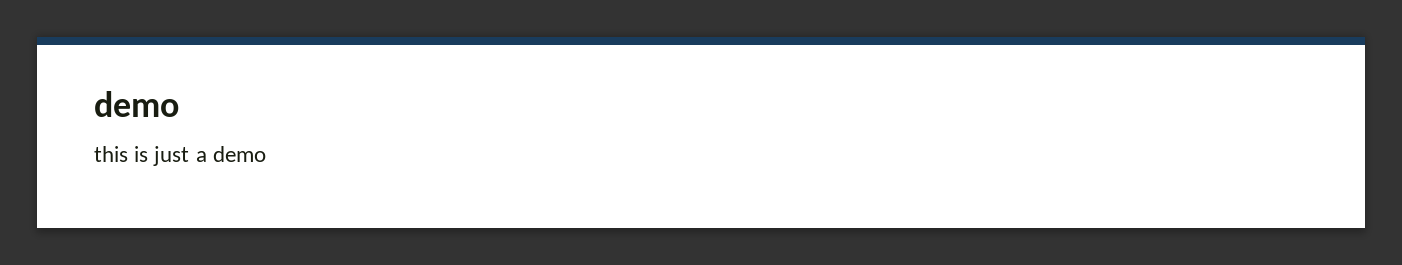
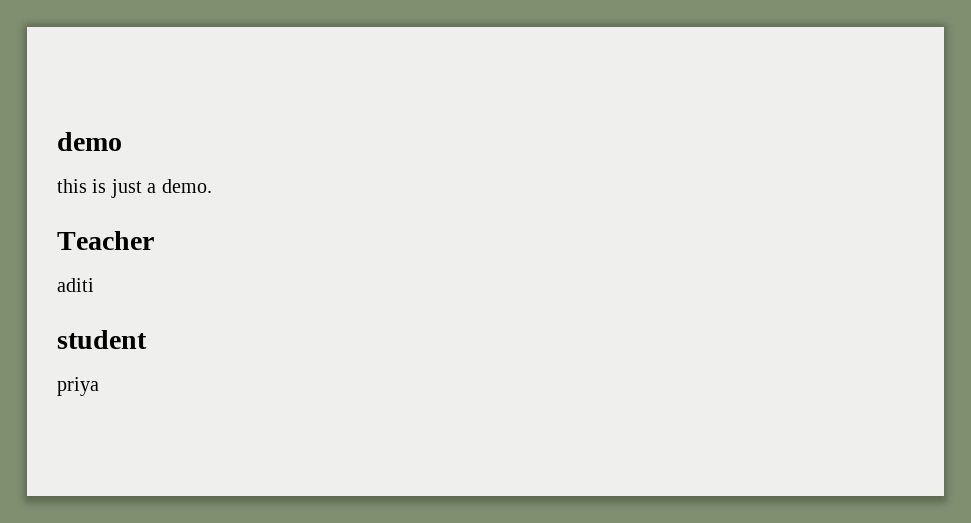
[212,146,266,162] demo -> [161,179,212,193] [57,231,154,250] [57,278,94,292] [57,330,147,349] [57,377,99,396] demo. // Teacher // aditi // student // priya

